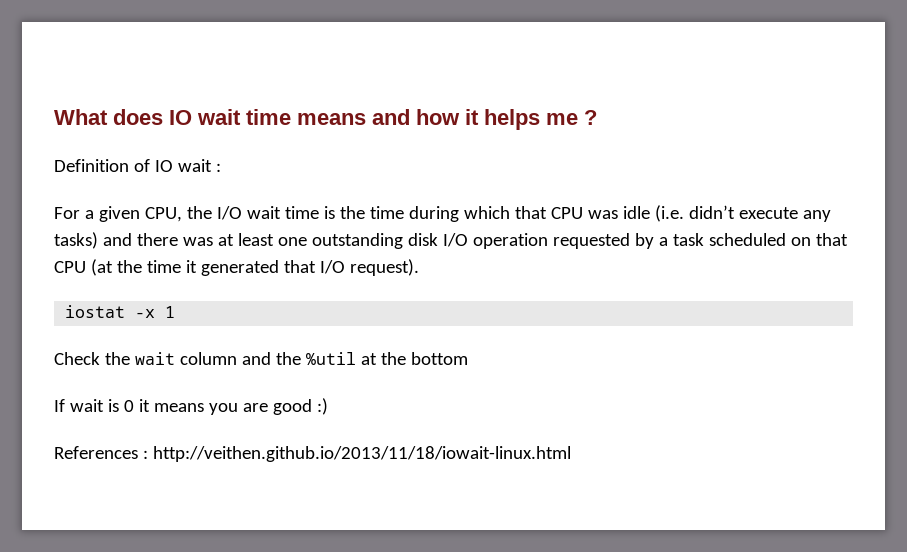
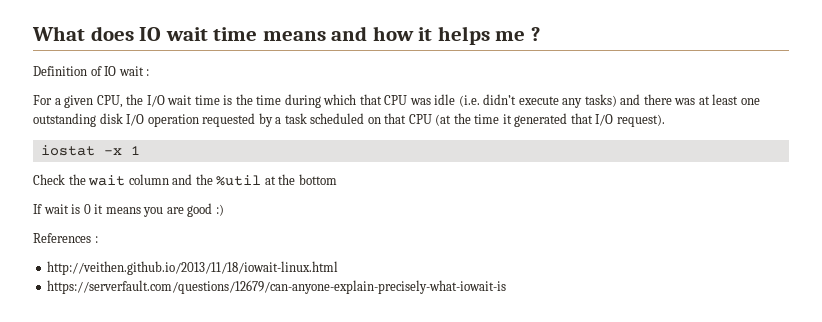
(148, 454) none -> (98, 239) //
(571, 454) none -> [47,280,507,294] // https://serverfault.com/questions/12679/can-anyone-explain-precisely-what-iowait-is

